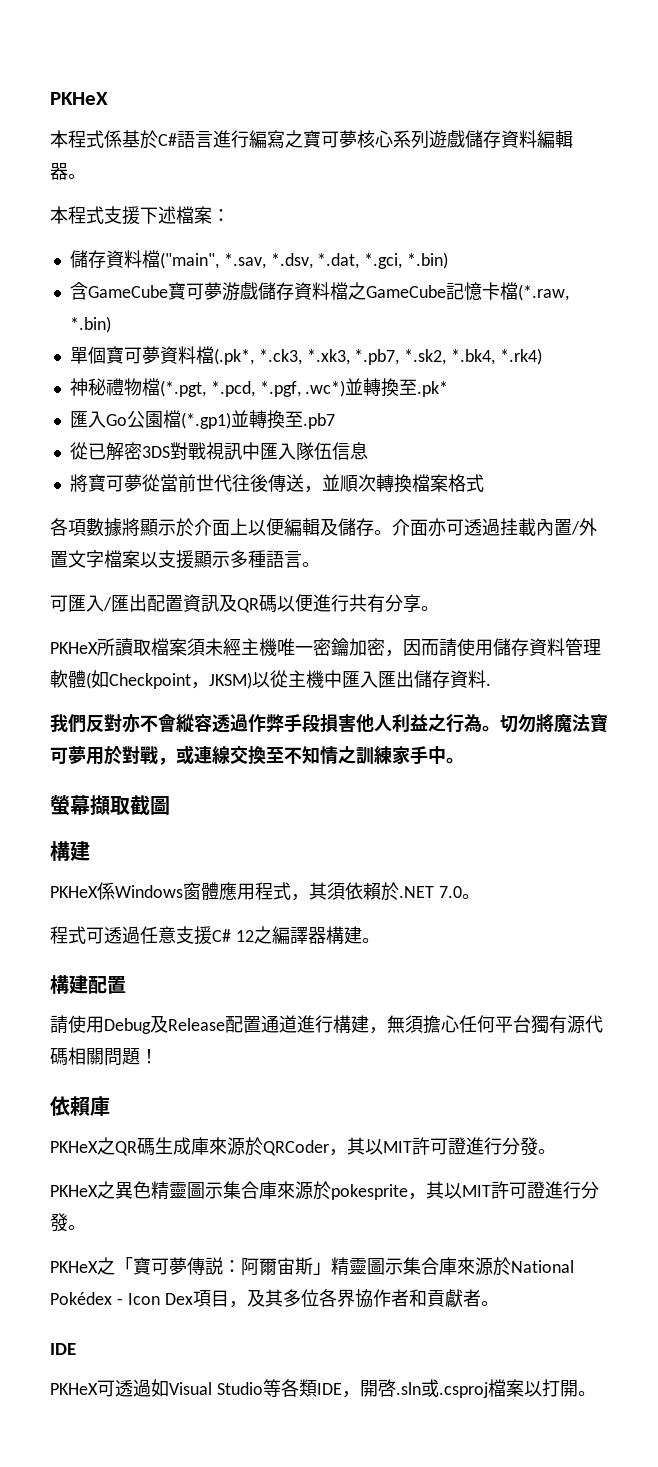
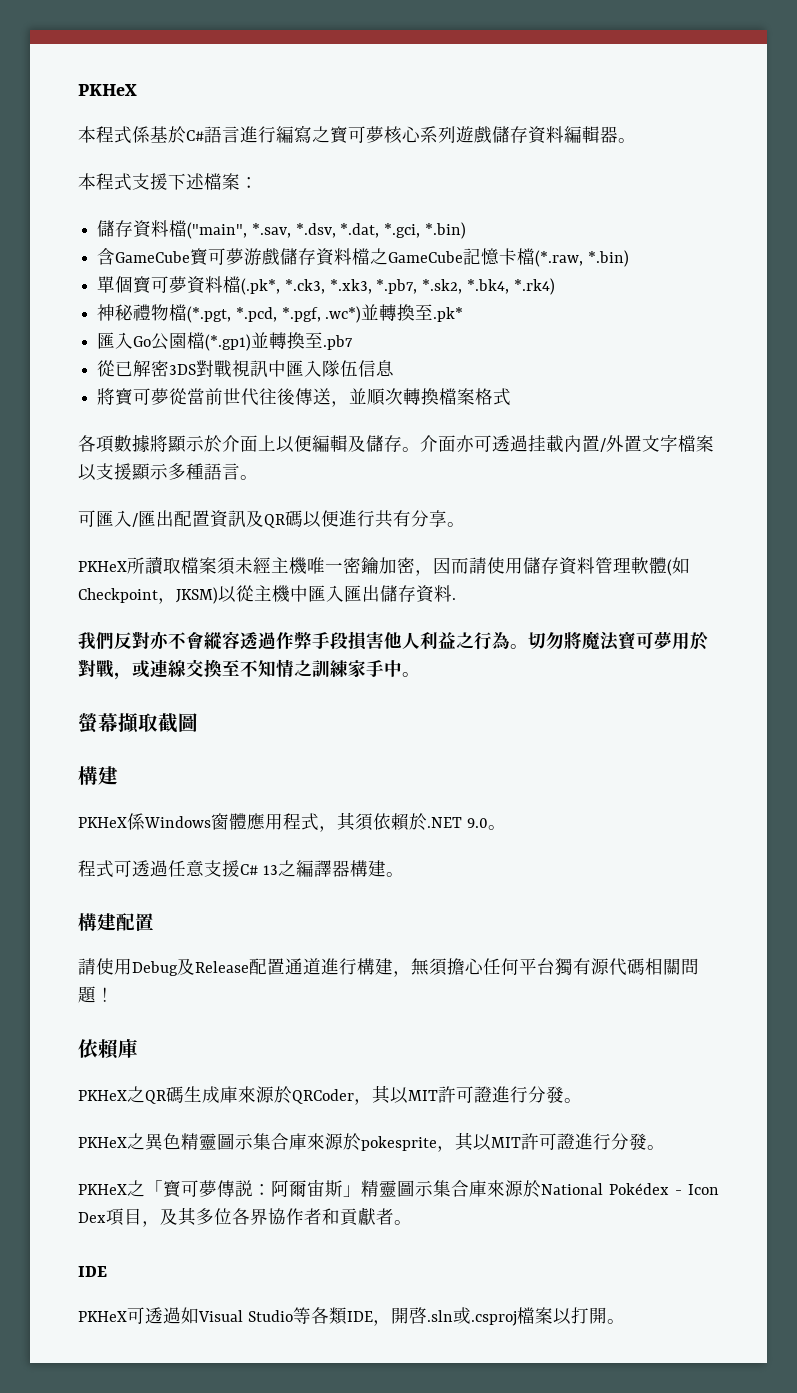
[438,886,462,898] 7.0 -> [466,818,488,828] 9.0
[235,930,254,942] 12 -> [262,865,278,875] 13

